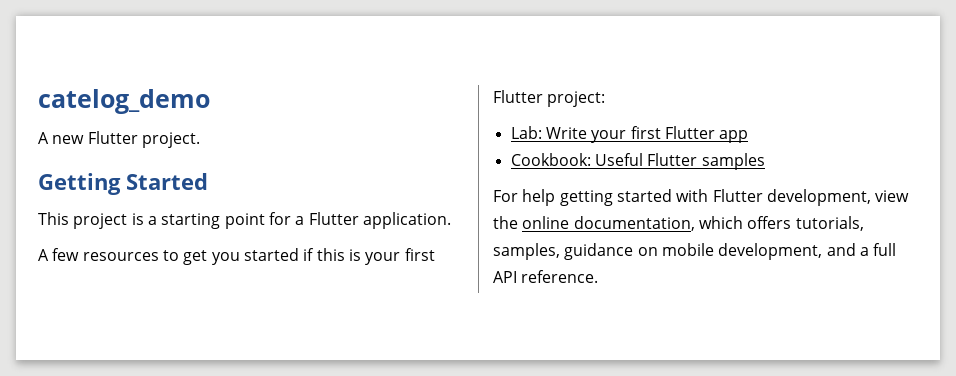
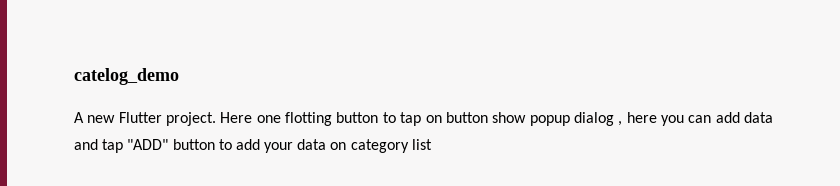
[38,173,208,195] [38,212,451,229] [38,248,435,265] [493,90,606,107] [510,126,749,143] [510,153,765,170] [493,189,910,206] [493,216,864,231] [493,243,897,260] [493,270,599,283] // Getting Started // This project is a starting point for a Flutter application. // A few resources to get you started if this is your first Flutter project: // Lab: Write your first Flutter app // Cookbook: Useful Flutter samples // For help getting started with Flutter development, view the online documentation, which offers tutorials, samples, guidance on mobile development, and a full API reference. -> [220,112,774,126] [74,139,432,153] Here one flotting button to tap on button show popup dialog , here you can add data and tap "ADD" button to add your data on category list

